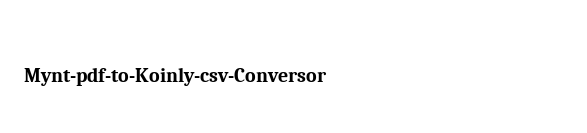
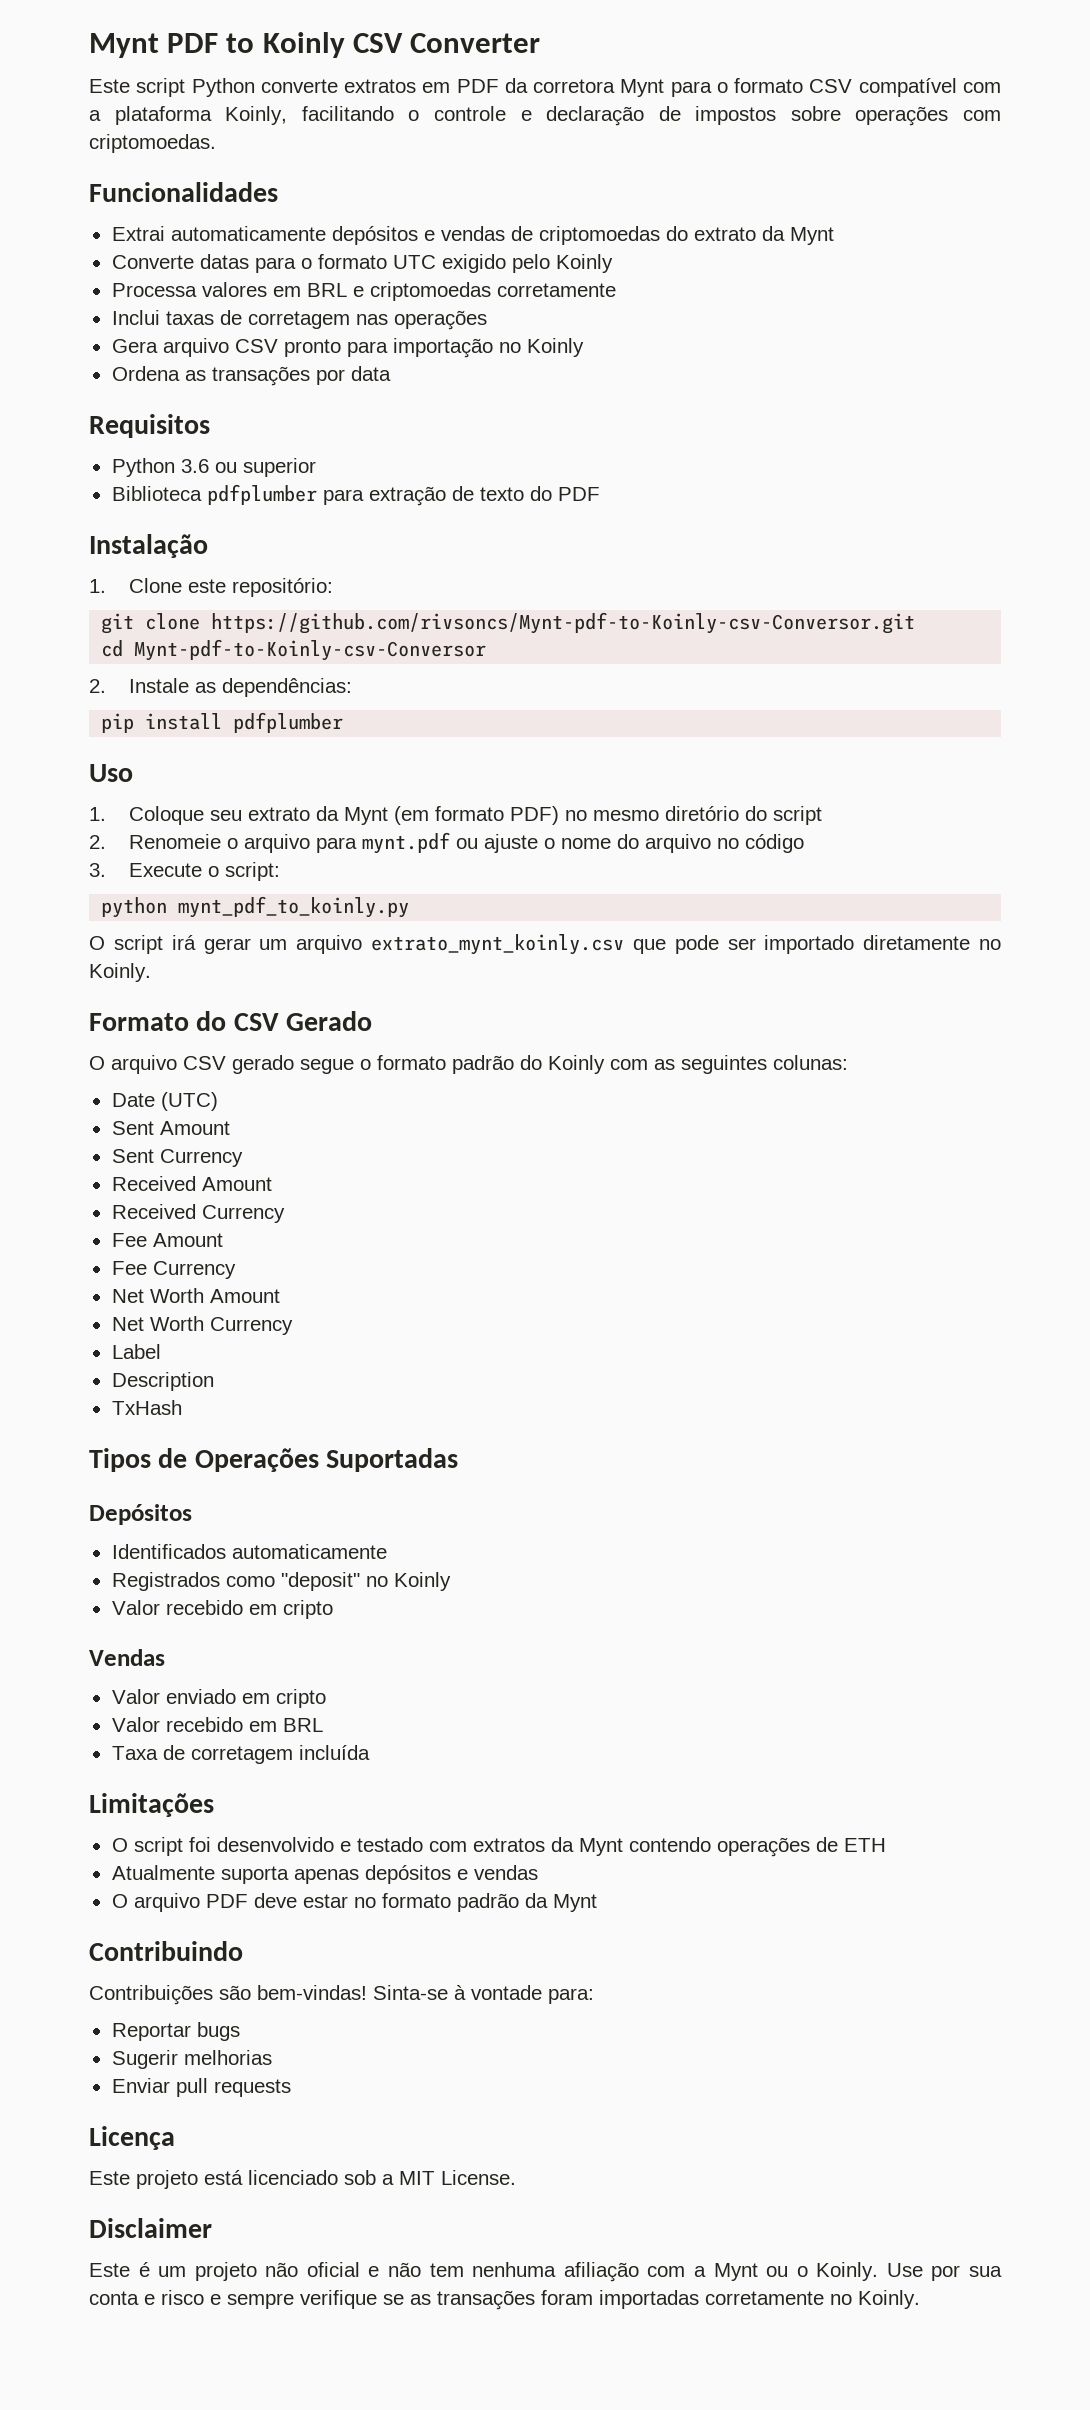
[24,67,327,86] Mynt-pdf-to-Koinly-csv-Conversor -> [89,32,541,58] [89,78,1001,97] [89,106,1002,126] [89,134,216,153] [89,182,278,202] [111,226,834,245] [111,254,613,273] [111,282,616,301] [111,310,487,330] [111,338,584,358] [111,366,391,386] [89,414,210,438] [111,458,316,477] [111,484,600,506] [89,534,208,558] [89,578,334,597] [101,612,916,634] [101,639,487,661] [89,678,353,697] [101,712,344,733] [89,764,133,782] [89,806,823,825] [89,832,805,854] [89,862,281,881] [101,896,410,918] [89,934,1002,955] [89,963,151,982] [89,1011,373,1031] [89,1055,848,1074] [111,1092,218,1111] [111,1121,230,1135] [111,1149,243,1167] [111,1176,272,1191] [111,1204,285,1223] [111,1233,223,1247] [111,1261,236,1279] [111,1288,280,1303] [111,1316,293,1335] [111,1344,161,1359] [111,1372,214,1391] [111,1400,182,1415] [89,1448,459,1472] [89,1504,192,1525] [111,1544,387,1559] [111,1572,451,1591] [111,1600,333,1619] [89,1649,165,1666] [111,1689,326,1708] [111,1717,323,1732] [111,1745,370,1764] [89,1793,214,1817] [111,1837,886,1857] [111,1865,538,1884] [111,1893,597,1912] [89,1941,243,1961] [89,1985,594,2005] [111,2022,240,2041] [111,2050,272,2069] [111,2078,291,2097] [89,2126,175,2150] [89,2170,516,2189] [89,2218,212,2238] [89,2262,1002,2282] [89,2290,920,2310] Mynt PDF to Koinly CSV Converter // Este script Python converte extratos em PDF da corretora Mynt para o formato CSV compatível com a plataforma Koinly, facilitando o controle e declaração de impostos sobre operações com criptomoedas. // Funcionalidades // Extrai automaticamente depósitos e vendas de criptomoedas do extrato da Mynt // Converte datas para o formato UTC exigido pelo Koinly // Processa valores em BRL e criptomoedas corretamente // Inclui taxas de corretagem nas operações // Gera arquivo CSV pronto para importação no Koinly // Ordena as transações por data // Requisitos // Python 3.6 ou superior // Biblioteca pdfplumber para extração de texto do PDF // Instalação // 1. Clone este repositório: // git clone https://github.com/rivsoncs/Mynt-pdf-to-Koinly-csv-Conversor.git // cd Mynt-pdf-to-Koinly-csv-Conversor // 2. Instale as dependências: // pip install pdfplumber // Uso // 1. Coloque seu extrato da Mynt (em formato PDF) no mesmo diretório do script // 2. Renomeie o arquivo para mynt.pdf ou ajuste o nome do arquivo no código // 3. Execute o script: // python mynt_pdf_to_koinly.py // O script irá gerar um arquivo extrato_mynt_koinly.csv que pode ser importado diretamente no Koinly. // Formato do CSV Gerado // O arquivo CSV gerado segue o formato padrão do Koinly com as seguintes colunas: // Date (UTC) // Sent Amount // Sent Currency // Received Amount // Received Currency // Fee Amount // Fee Currency // Net Worth Amount // Net Worth Currency // Label // Description // TxHash // Tipos de Operações Suportadas // Depósitos // Identificados automaticamente // Registrados como "deposit" no Koinly // Valor recebido em cripto // Vendas // Valor enviado em cripto // Valor recebido em BRL // Taxa de corretagem incluída // Limitações // O script foi desenvolvido e testado com extratos da Mynt contendo operações de ETH // Atualmente suporta apenas depósitos e vendas // O arquivo PDF deve estar no formato padrão da Mynt // Contribuindo // Contribuições são bem-vindas! Sinta-se à vontade para: // Reportar bugs // Sugerir melhorias // Enviar pull requests // Licença // Este projeto está licenciado sob a MIT License. // Disclaimer // Este é um projeto não oficial e não tem nenhuma afiliação com a Mynt ou o Koinly. Use por sua conta e risco e sempre verifique se as transações foram importadas corretamente no Koinly.

